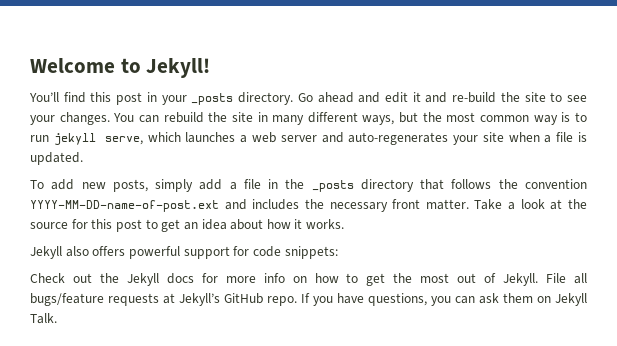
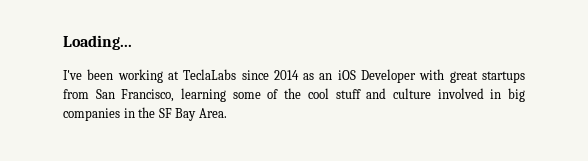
[30,58,211,78] [29,92,587,105] [30,112,587,125] [30,132,587,145] [30,152,83,165] [30,179,587,192] [30,199,587,212] [30,219,345,232] [30,246,338,259] [30,273,588,286] [30,293,587,306] [30,313,57,324] Welcome to Jekyll! // You’ll find this post in your _posts directory. Go ahead and edit it and re-build the site to see your changes. You can rebuild the site in many different ways, but the most common way is to run jekyll serve, which launches a web server and auto-regenerates your site when a file is updated. // To add new posts, simply add a file in the _posts directory that follows the convention YYYY-MM-DD-name-of-post.ext and includes the necessary front matter. Take a look at the source for this post to get an idea about how it works. // Jekyll also offers powerful support for code snippets: // Check out the Jekyll docs for more info on how to get the most out of Jekyll. File all bugs/feature requests at Jekyll’s GitHub repo. If you have questions, you can ask them on Jekyll Talk. -> [63,35,132,50] [63,69,526,83] [63,88,525,102] [63,107,227,121] Loading... // I've been working at TeclaLabs since 2014 as an iOS Developer with great startups from San Francisco, learning some of the cool stuff and culture involved in big companies in the SF Bay Area.

